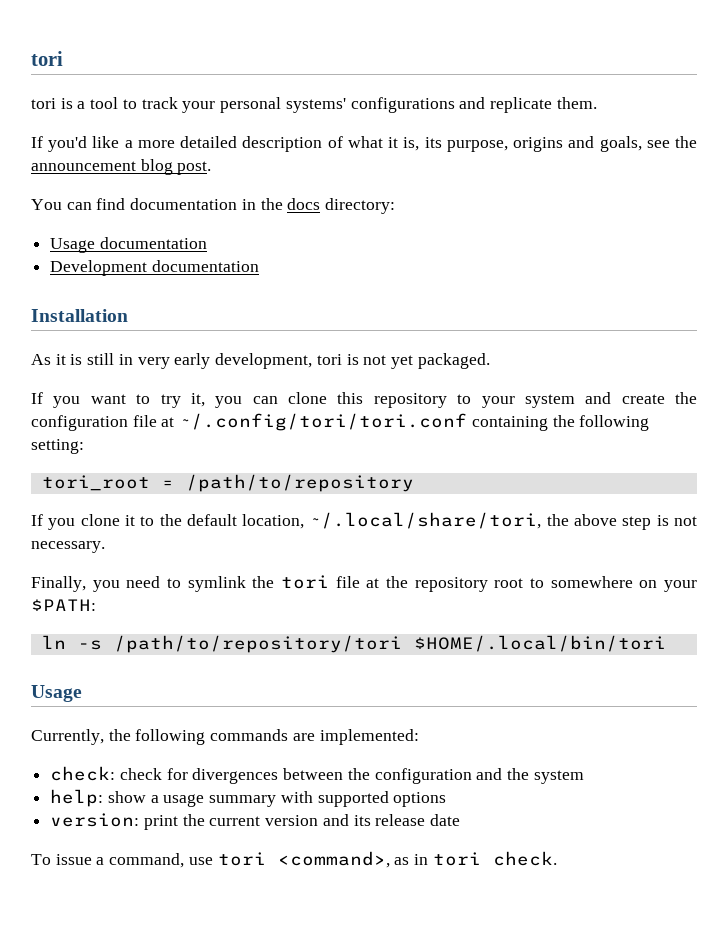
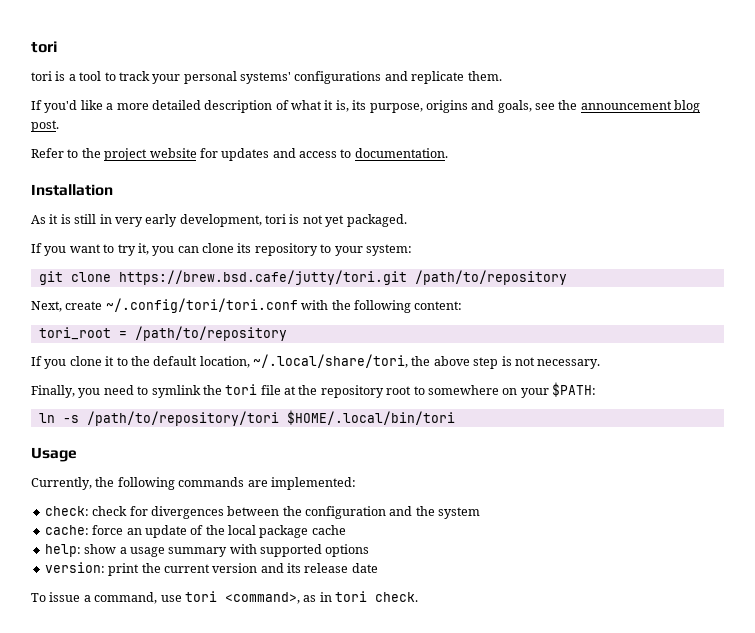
[31,198,396,214] [50,237,207,253] [50,260,259,276] You can find documentation in the docs directory: // Usage documentation // Development documentation -> [31,148,448,161] Refer to the project website for updates and access to documentation.
[337,392,364,404] this -> [237,243,252,253] its
[524,392,697,408] [31,413,650,431] [31,439,84,454] system and create the configuration file at ~/.config/tori/tori.conf containing the following setting: -> [365,244,412,256] [38,270,567,285] [31,298,463,313] system: // git clone https://brew.bsd.cafe/jutty/tori.git /path/to/repository // Next, create ~/.config/tori/tori.conf with the following content:
(584, 777) none -> [44,525,346,538] // cache: force an update of the local package cache

